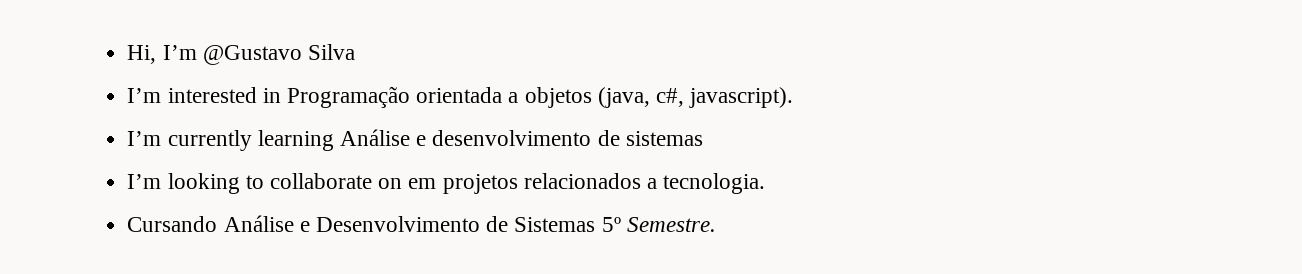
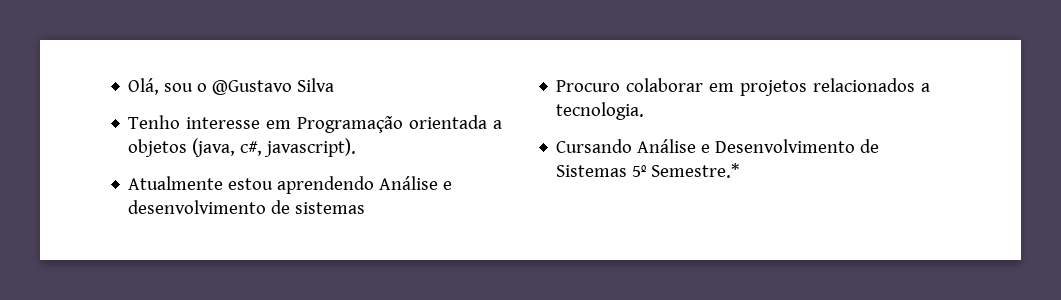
[127,45,197,64] Hi, I’m -> [128,78,208,95] Olá, sou o
[127,87,281,103] I’m interested in -> [128,115,292,129] Tenho interesse em
[127,130,334,151] I’m currently learning -> [128,176,375,194] Atualmente estou aprendendo
[127,173,403,194] I’m looking to collaborate on -> [556,78,704,92] Procuro colaborar
[626,217,716,232] Semestre. -> [651,163,740,178] Semestre.*

